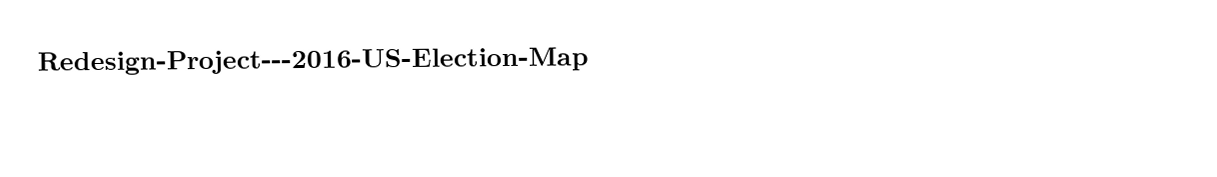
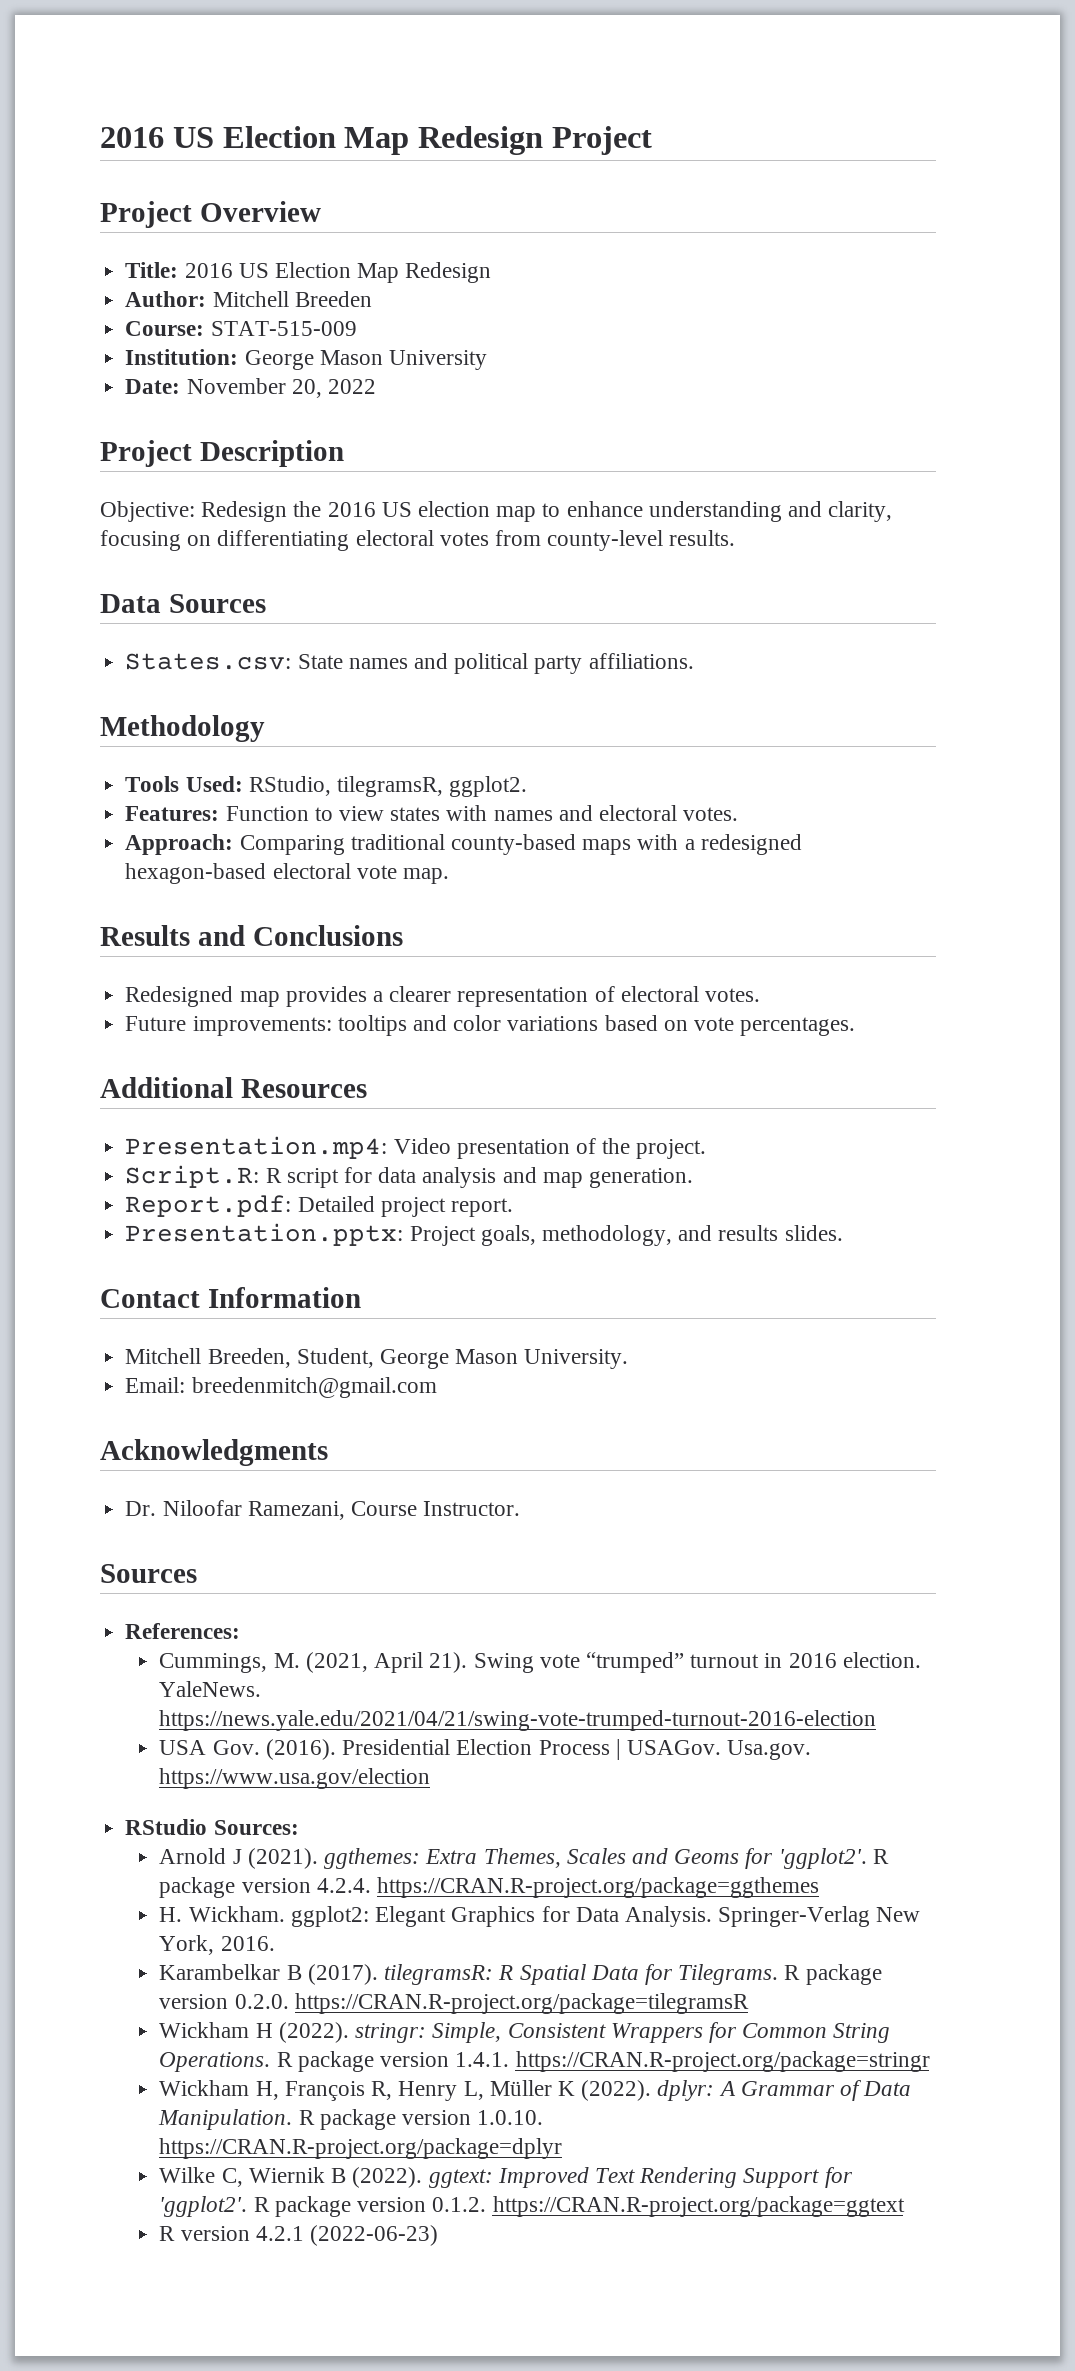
[37,47,589,76] Redesign-Project---2016-US-Election-Map -> [100,126,652,155] [100,201,321,228] [125,262,492,283] [125,291,372,307] [125,321,357,336] [125,349,487,370] [125,378,376,398] [100,440,344,467] [100,501,893,522] [100,530,736,551] [100,594,266,613] [125,653,694,674] [100,715,265,742] [125,776,528,797] [125,805,739,821] [125,834,802,855] [125,863,449,884] [100,925,403,946] [125,986,760,1007] [125,1015,856,1036] [100,1077,367,1098] [125,1136,707,1159] [125,1165,693,1188] [125,1195,513,1217] [125,1223,843,1246] [100,1287,361,1308] [125,1348,629,1369] [125,1377,437,1398] [100,1439,328,1466] [125,1500,521,1520] [100,1564,197,1583] [125,1623,241,1639] [159,1652,921,1673] [159,1681,262,1697] [159,1710,877,1731] [159,1739,812,1760] [159,1768,431,1789] [125,1819,299,1835] [159,1848,889,1869] [159,1877,820,1898] [159,1906,921,1927] [159,1935,275,1955] [159,1964,882,1985] [159,1993,749,2014] [159,2022,891,2043] [159,2051,930,2072] [159,2080,912,2101] [158,2109,544,2130] [159,2138,563,2159] [159,2167,853,2188] [159,2196,905,2217] [159,2225,439,2246] 2016 US Election Map Redesign Project // Project Overview // Title: 2016 US Election Map Redesign // Author: Mitchell Breeden // Course: STAT-515-009 // Institution: George Mason University // Date: November 20, 2022 // Project Description // Objective: Redesign the 2016 US election map to enhance understanding and clarity, focusing on differentiating electoral votes from county-level results. // Data Sources // States.csv: State names and political party affiliations. // Methodology // Tools Used: RStudio, tilegramsR, ggplot2. // Features: Function to view states with names and electoral votes. // Approach: Comparing traditional county-based maps with a redesigned hexagon-based electoral vote map. // Results and Conclusions // Redesigned map provides a clearer representation of electoral votes. // Future improvements: tooltips and color variations based on vote percentages. // Additional Resources // Presentation.mp4: Video presentation of the project. // Script.R: R script for data analysis and map generation. // Report.pdf: Detailed project report. // Presentation.pptx: Project goals, methodology, and results slides. // Contact Information // Mitchell Breeden, Student, George Mason University. // Email: breedenmitch@gmail.com // Acknowledgments // Dr. Niloofar Ramezani, Course Instructor. // Sources // References: // Cummings, M. (2021, April 21). Swing vote “trumped” turnout in 2016 election. YaleNews. https://news.yale.edu/2021/04/21/swing-vote-trumped-turnout-2016-election // USA Gov. (2016). Presidential Election Process | USAGov. Usa.gov. https://www.usa.gov/election // RStudio Sources: // Arnold J (2021). ggthemes: Extra Themes, Scales and Geoms for 'ggplot2'. R package version 4.2.4. https://CRAN.R-project.org/package=ggthemes // H. Wickham. ggplot2: Elegant Graphics for Data Analysis. Springer-Verlag New York, 2016. // Karambelkar B (2017). tilegramsR: R Spatial Data for Tilegrams. R package version 0.2.0. https://CRAN.R-project.org/package=tilegramsR // Wickham H (2022). stringr: Simple, Consistent Wrappers for Common String Operations. R package version 1.4.1. https://CRAN.R-project.org/package=stringr // Wickham H, François R, Henry L, Müller K (2022). dplyr: A Grammar of Data Manipulation. R package version 1.0.10. https://CRAN.R-project.org/package=dplyr // Wilke C, Wiernik B (2022). ggtext: Improved Text Rendering Support for 'ggplot2'. R package version 0.1.2. https://CRAN.R-project.org/package=ggtext // R version 4.2.1 (2022-06-23)

